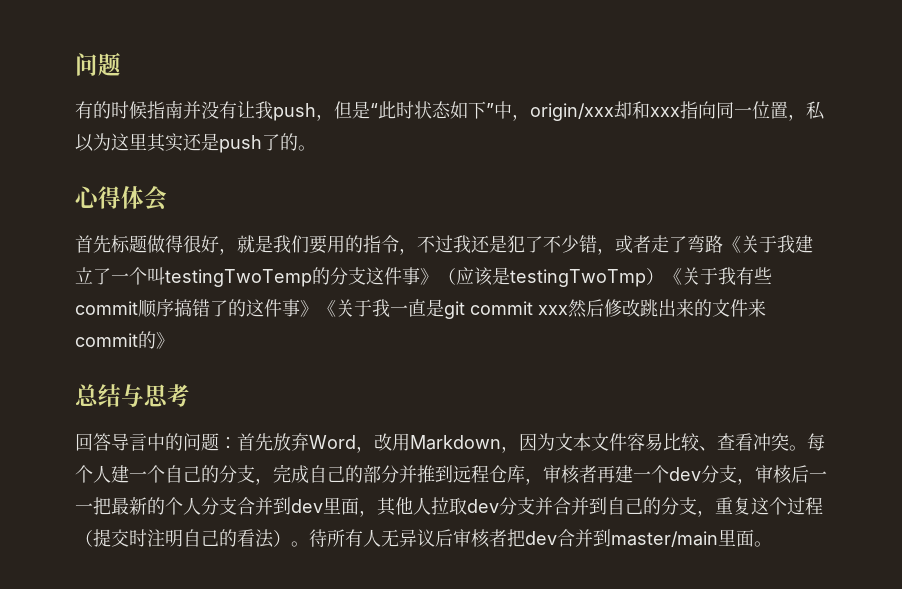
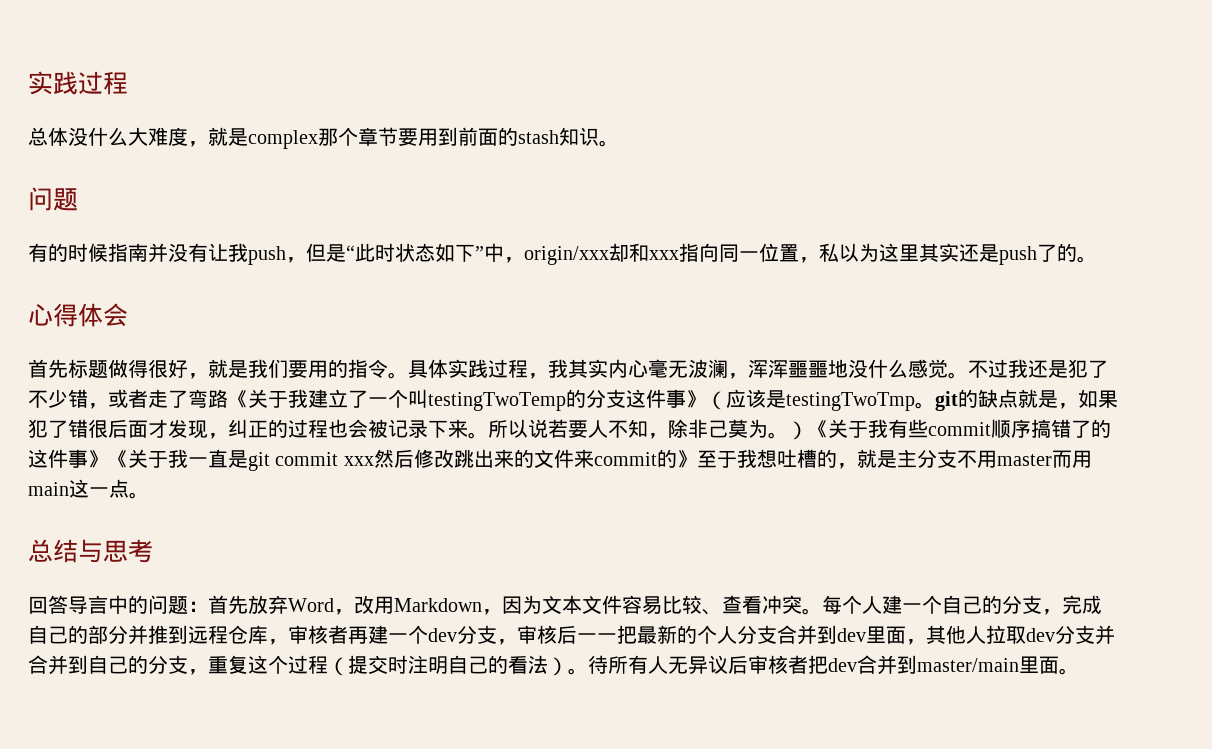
(75, 64) none -> [28,71,128,95] [28,127,619,149] 实践过程 // 总体没什么大难度，就是complex那个章节要用到前面的stash知识。 //
[399,248,417,255] ， -> [388,359,968,379] 。具体实践过程，我其实内心毫无波澜，浑浑噩噩地没什么感觉。
(646, 278) none -> [915,389,1118,411] [28,419,788,439] 。git的缺点就是，如果犯了错很后面才发现，纠正的过程也会被记录下来。所以说若要人不知，除非己莫为。
(174, 340) none -> [696,449,1092,469] [28,479,149,499] 至于我想吐槽的，就是主分支不用master而用main这一点。

